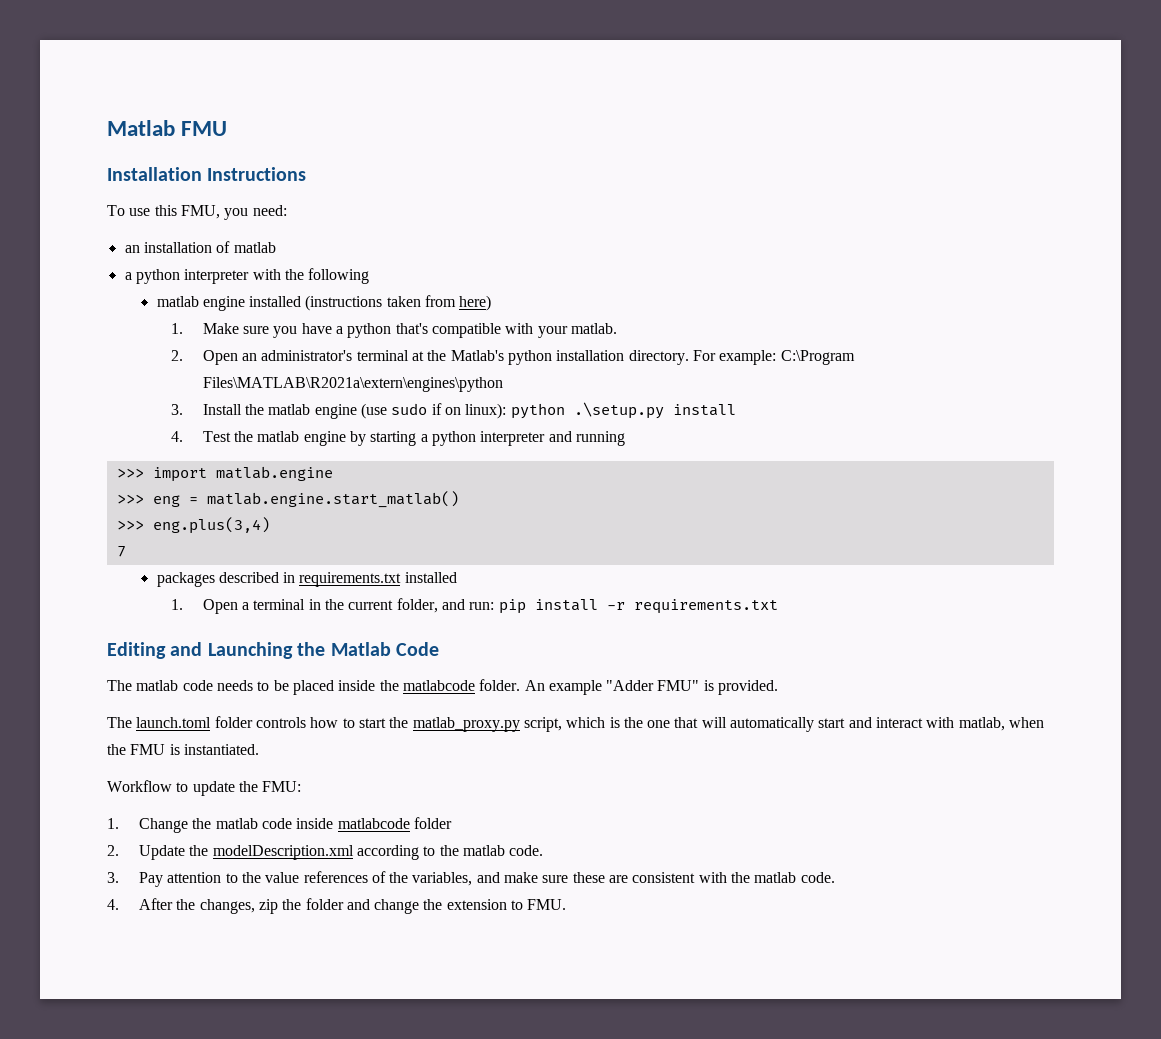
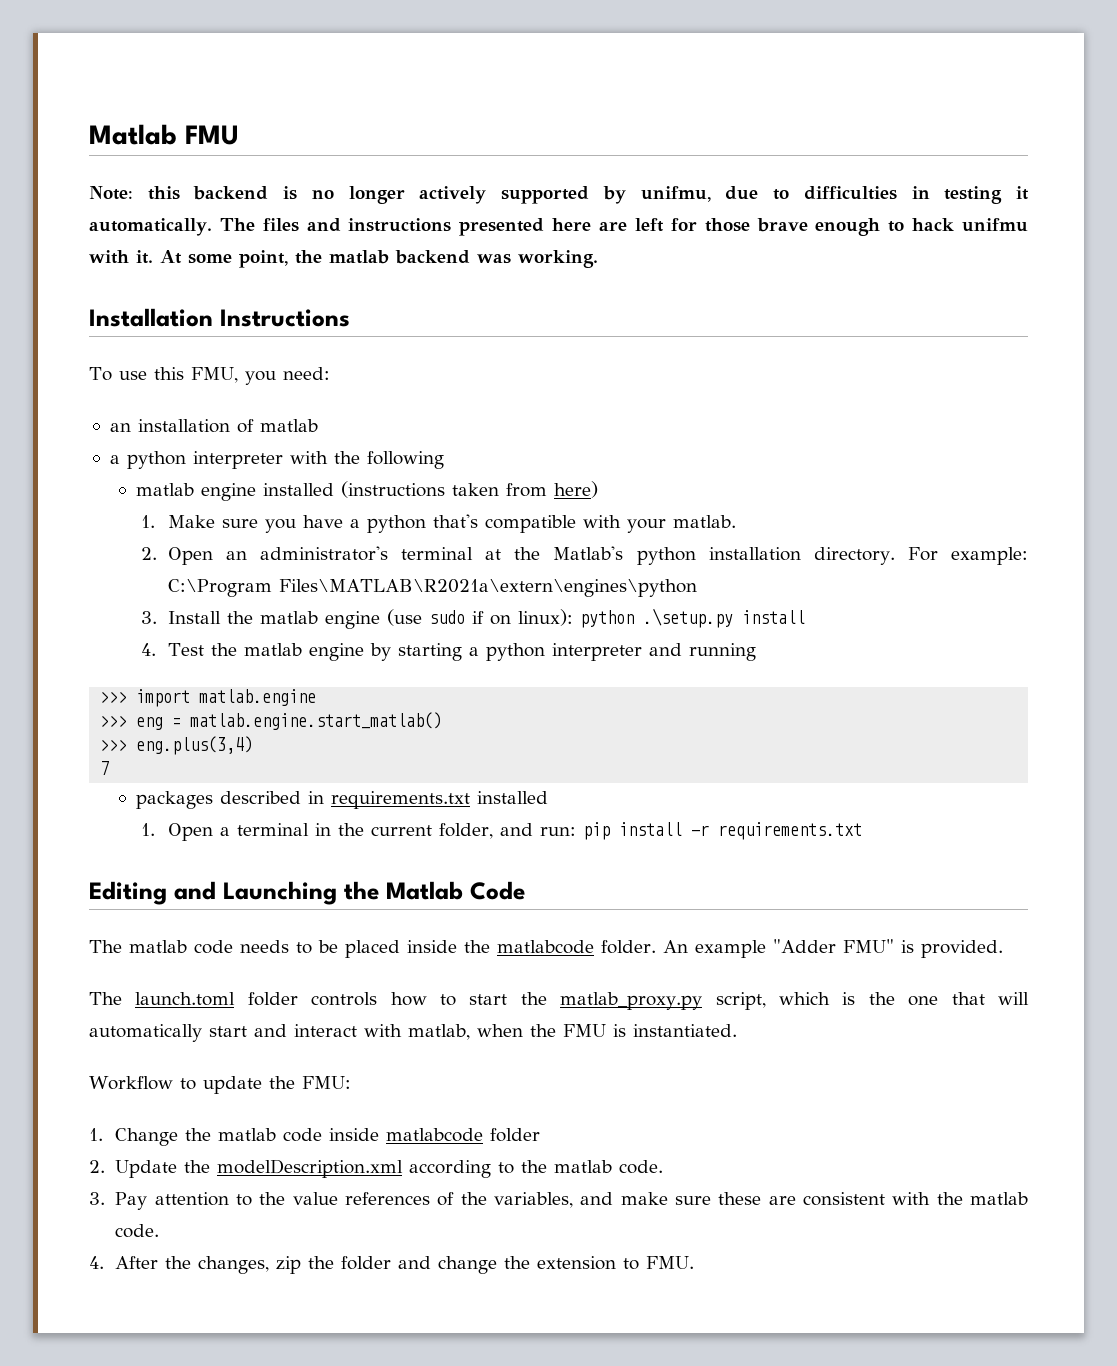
(228, 128) none -> [89,186,1029,204] [89,218,1028,236] [89,250,598,268] // Note: this backend is no longer actively supported by unifmu, due to difficulties in testing it automatically. The files and instructions presented here are left for those brave enough to hack unifmu with it. At some point, the matlab backend was working.

